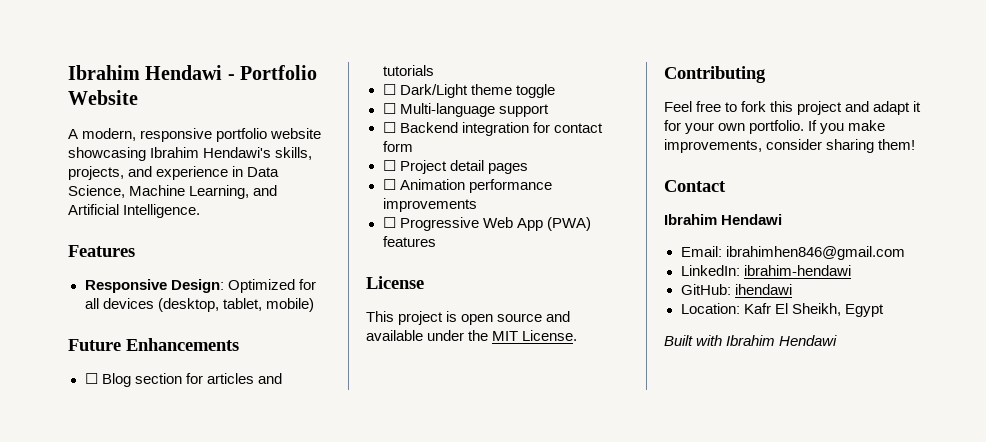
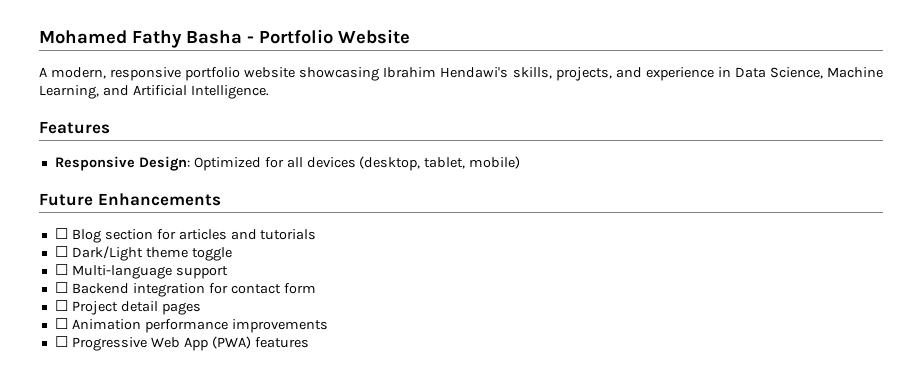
[68,65,223,80] Ibrahim Hendawi -> [39,30,242,48] Mohamed Fathy Basha
[366,276,424,289] [366,311,571,325] [366,330,578,341] [664,66,766,83] [664,101,922,115] [664,120,886,134] [664,139,916,153] [664,180,726,192] [664,214,783,225] [680,246,905,260] [680,265,851,276] [680,284,792,295] [680,303,884,317] [664,335,838,346] // License // This project is open source and available under the MIT License. // Contributing // Feel free to fork this project and adapt it for your own portfolio. If you make improvements, consider sharing them! // Contact // Ibrahim Hendawi // Email: ibrahimhen846@gmail.com // LinkedIn: ibrahim-hendawi // GitHub: ihendawi // Location: Kafr El Sheikh, Egypt // Built with Ibrahim Hendawi -> (309, 342) none

